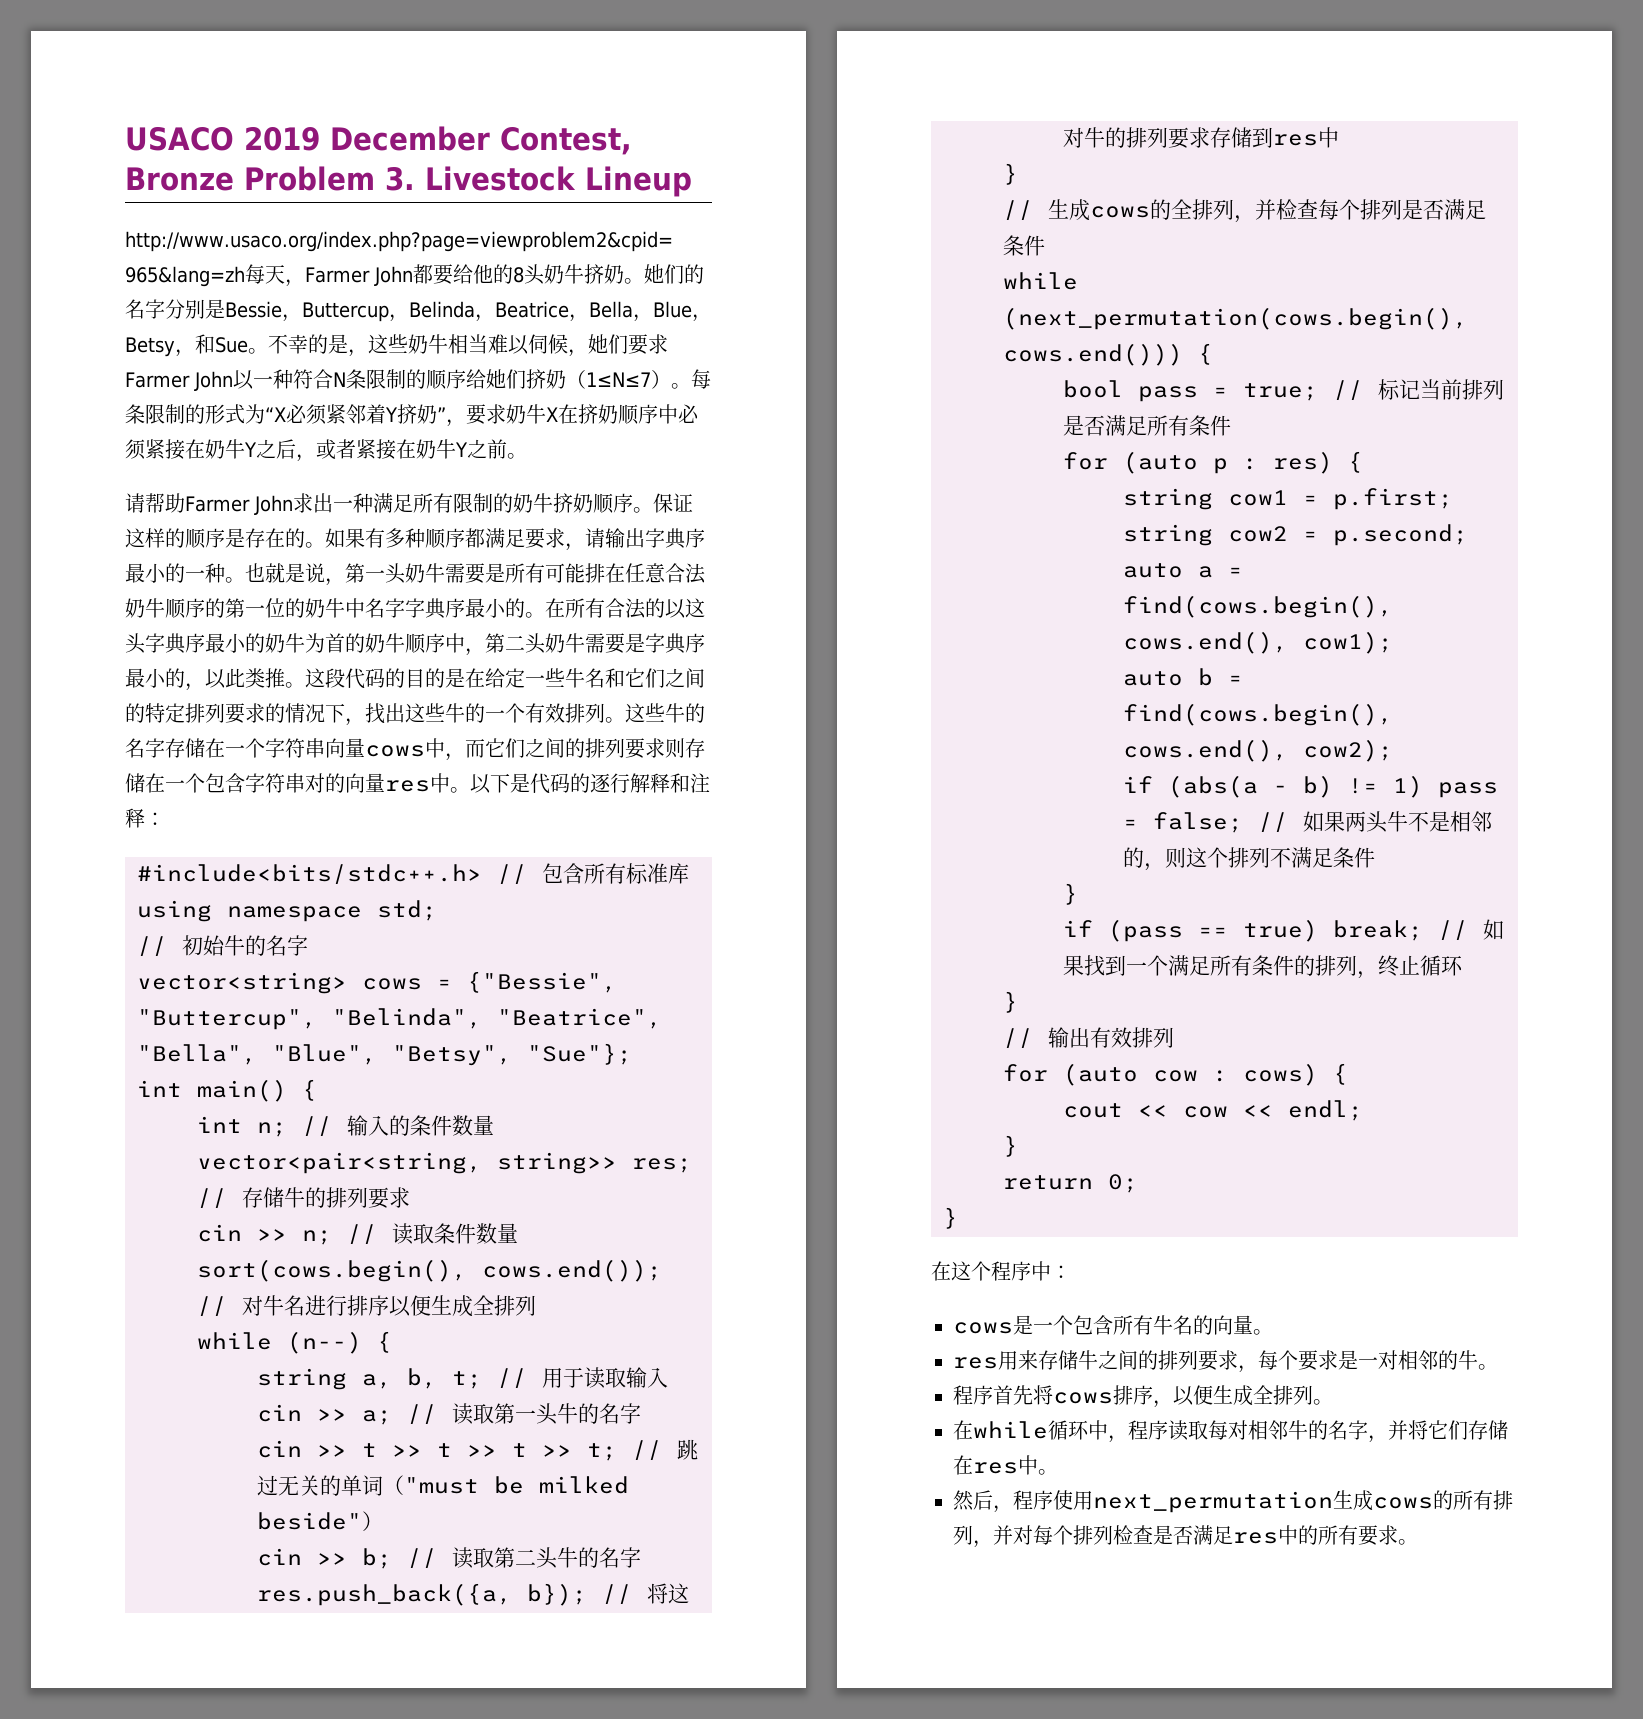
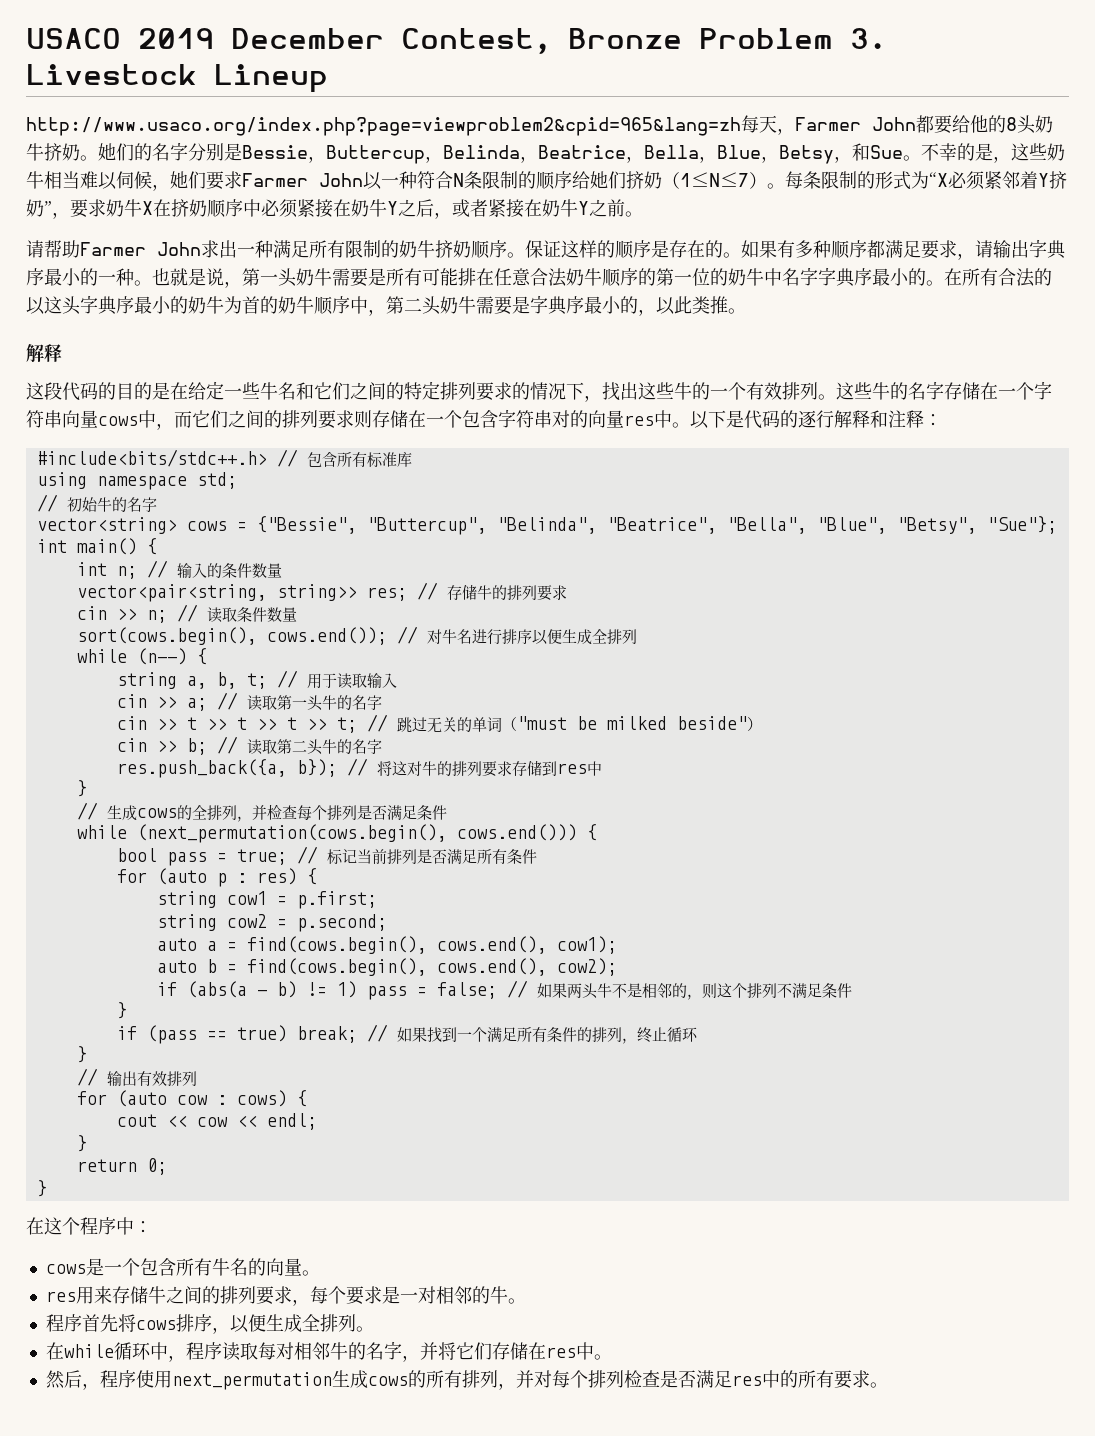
(305, 685) none -> [26,344,62,362] // 解释 //

